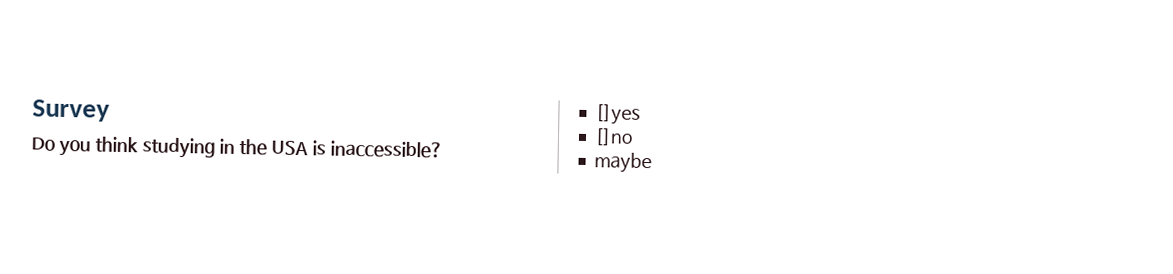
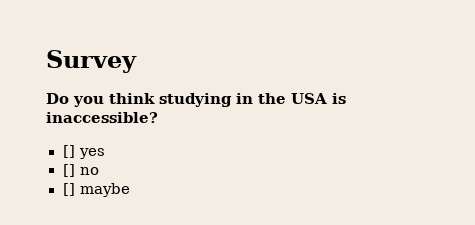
[594,104,641,125] [593,128,633,146] []yes // []no // -> [62,145,105,159] [62,164,99,177] [62,183,75,196] [] yes // [] no // []

